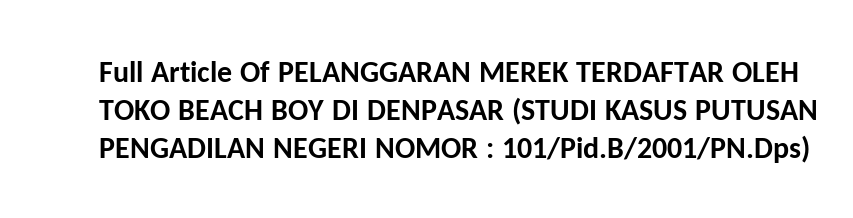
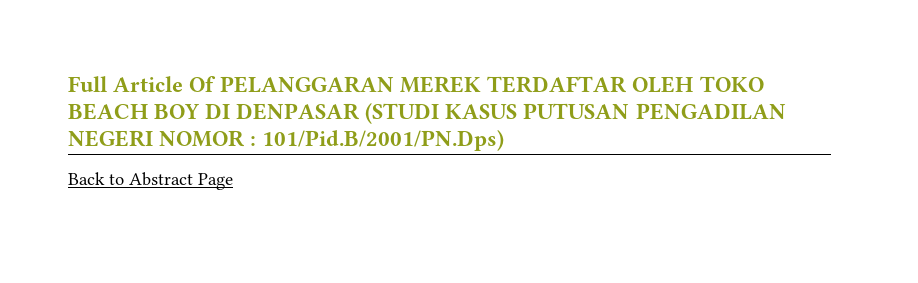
(810, 149) none -> [68,172,233,190] // Back to Abstract Page

